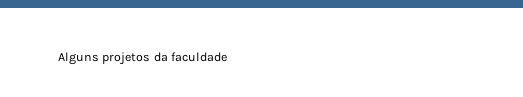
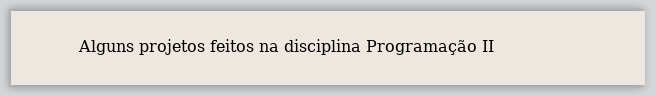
[153,52,228,62] da faculdade -> [210,39,494,55] feitos na disciplina Programação II

